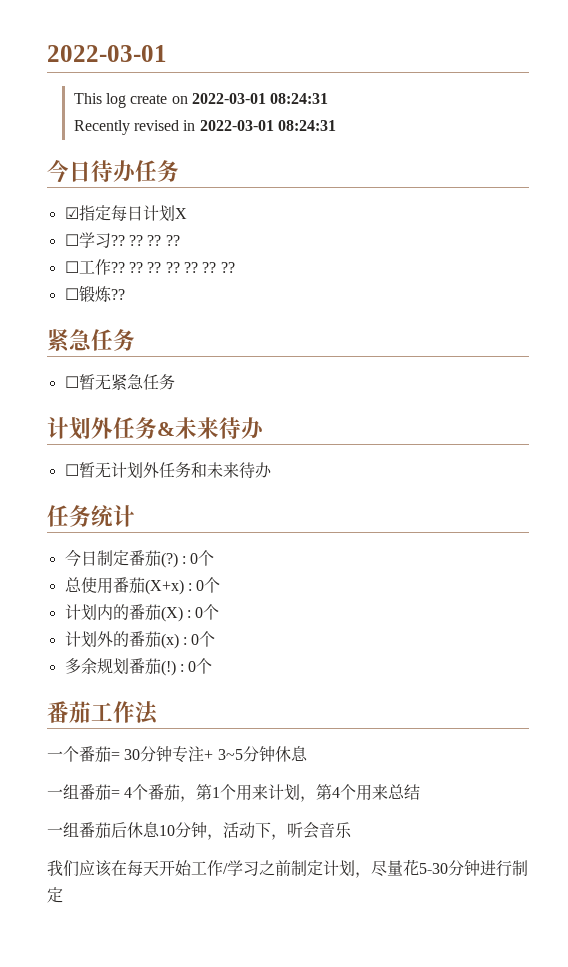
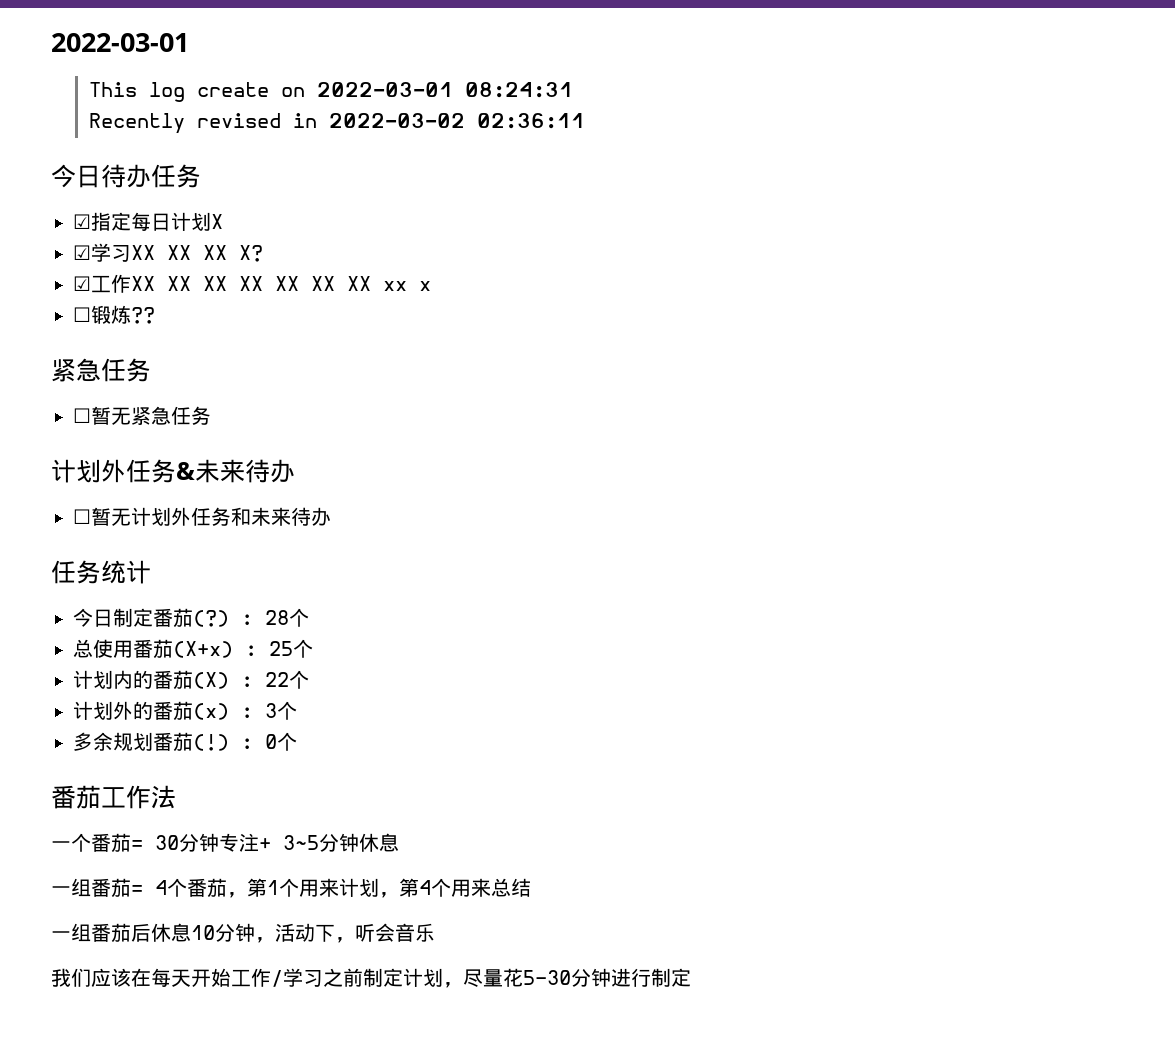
[199,120,336,131] 2022-03-01 08:24:31 -> [328,113,585,129] 2022-03-02 02:36:11
[64,232,180,248] [64,259,235,275] ☐学习?? ?? ?? ?? // ☐工作?? ?? ?? ?? ?? ?? ?? -> [73,243,263,262] [73,274,431,293] ☑学习XX XX XX X? // ☑工作XX XX XX XX XX XX XX xx x
[190,553,199,564] 0 -> [265,610,289,625] 28
[196,580,205,591] 0 -> [269,641,293,656] 25
[195,607,204,618] 0 -> [265,672,289,687] 22
[191,634,200,645] 0 -> [265,703,277,718] 3

